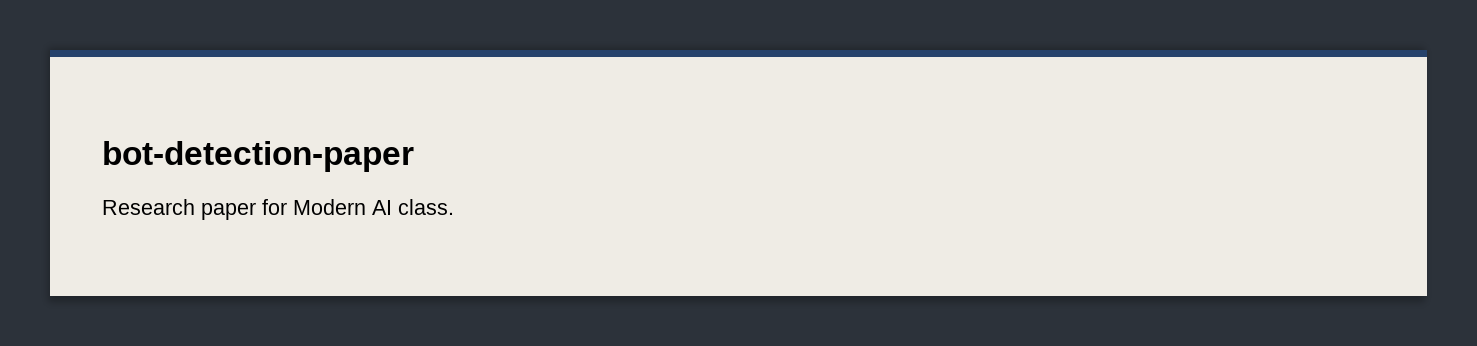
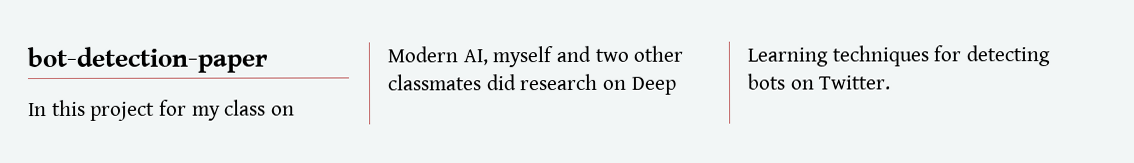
[102,199,454,220] Research paper for Modern AI class. -> [28,99,296,121] [387,45,684,68] [387,73,677,95] [747,45,1051,67] [747,73,892,90] In this project for my class on Modern AI, myself and two other classmates did research on Deep Learning techniques for detecting bots on Twitter.

